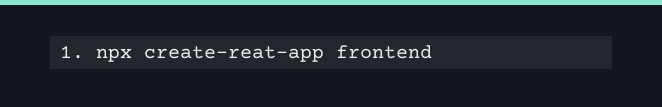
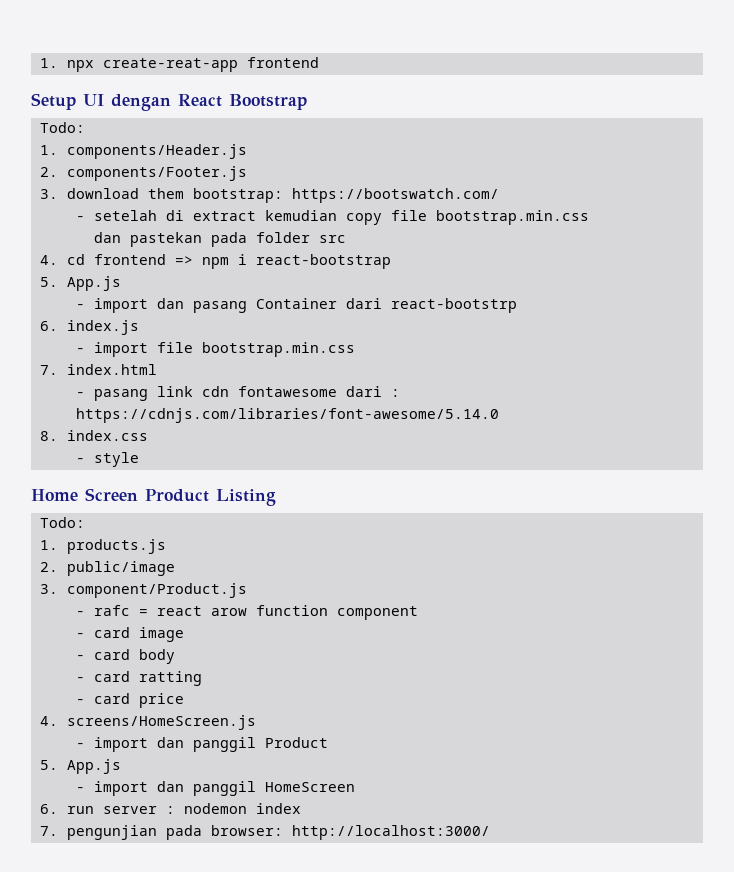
(432, 52) none -> [31,93,307,111] [40,122,85,133] [40,144,247,159] [40,166,247,181] [40,188,499,203] [76,210,589,225] [94,232,346,247] [40,254,391,269] [40,276,121,291] [76,298,517,313] [40,320,139,335] [76,342,355,357] [40,364,157,375] [76,386,400,401] [76,408,499,423] [40,430,148,441] [76,452,139,467] [31,488,276,506] [40,517,85,528] [40,539,166,554] [40,561,175,576] [40,583,247,598] [76,605,418,620] [76,627,184,642] [76,649,175,664] [76,671,202,686] [76,693,184,708] [40,715,256,730] [76,737,328,752] [40,759,121,774] [76,781,355,796] [40,803,301,814] [40,825,490,840] // Setup UI dengan React Bootstrap // Todo: // 1. components/Header.js // 2. components/Footer.js // 3. download them bootstrap: https://bootswatch.com/ // - setelah di extract kemudian copy file bootstrap.min.css // dan pastekan pada folder src // 4. cd frontend => npm i react-bootstrap // 5. App.js // - import dan pasang Container dari react-bootstrp // 6. index.js // - import file bootstrap.min.css // 7. index.html // - pasang link cdn fontawesome dari : https://cdnjs.com/libraries/font-awesome/5.14.0 // 8. index.css // - style // Home Screen Product Listing // Todo: // 1. products.js // 2. public/image // 3. component/Product.js // - rafc = react arow function component // - card image // - card body // - card ratting // - card price // 4. screens/HomeScreen.js // - import dan panggil Product // 5. App.js // - import dan panggil HomeScreen // 6. run server : nodemon index // 7. pengunjian pada browser: http://localhost:3000/

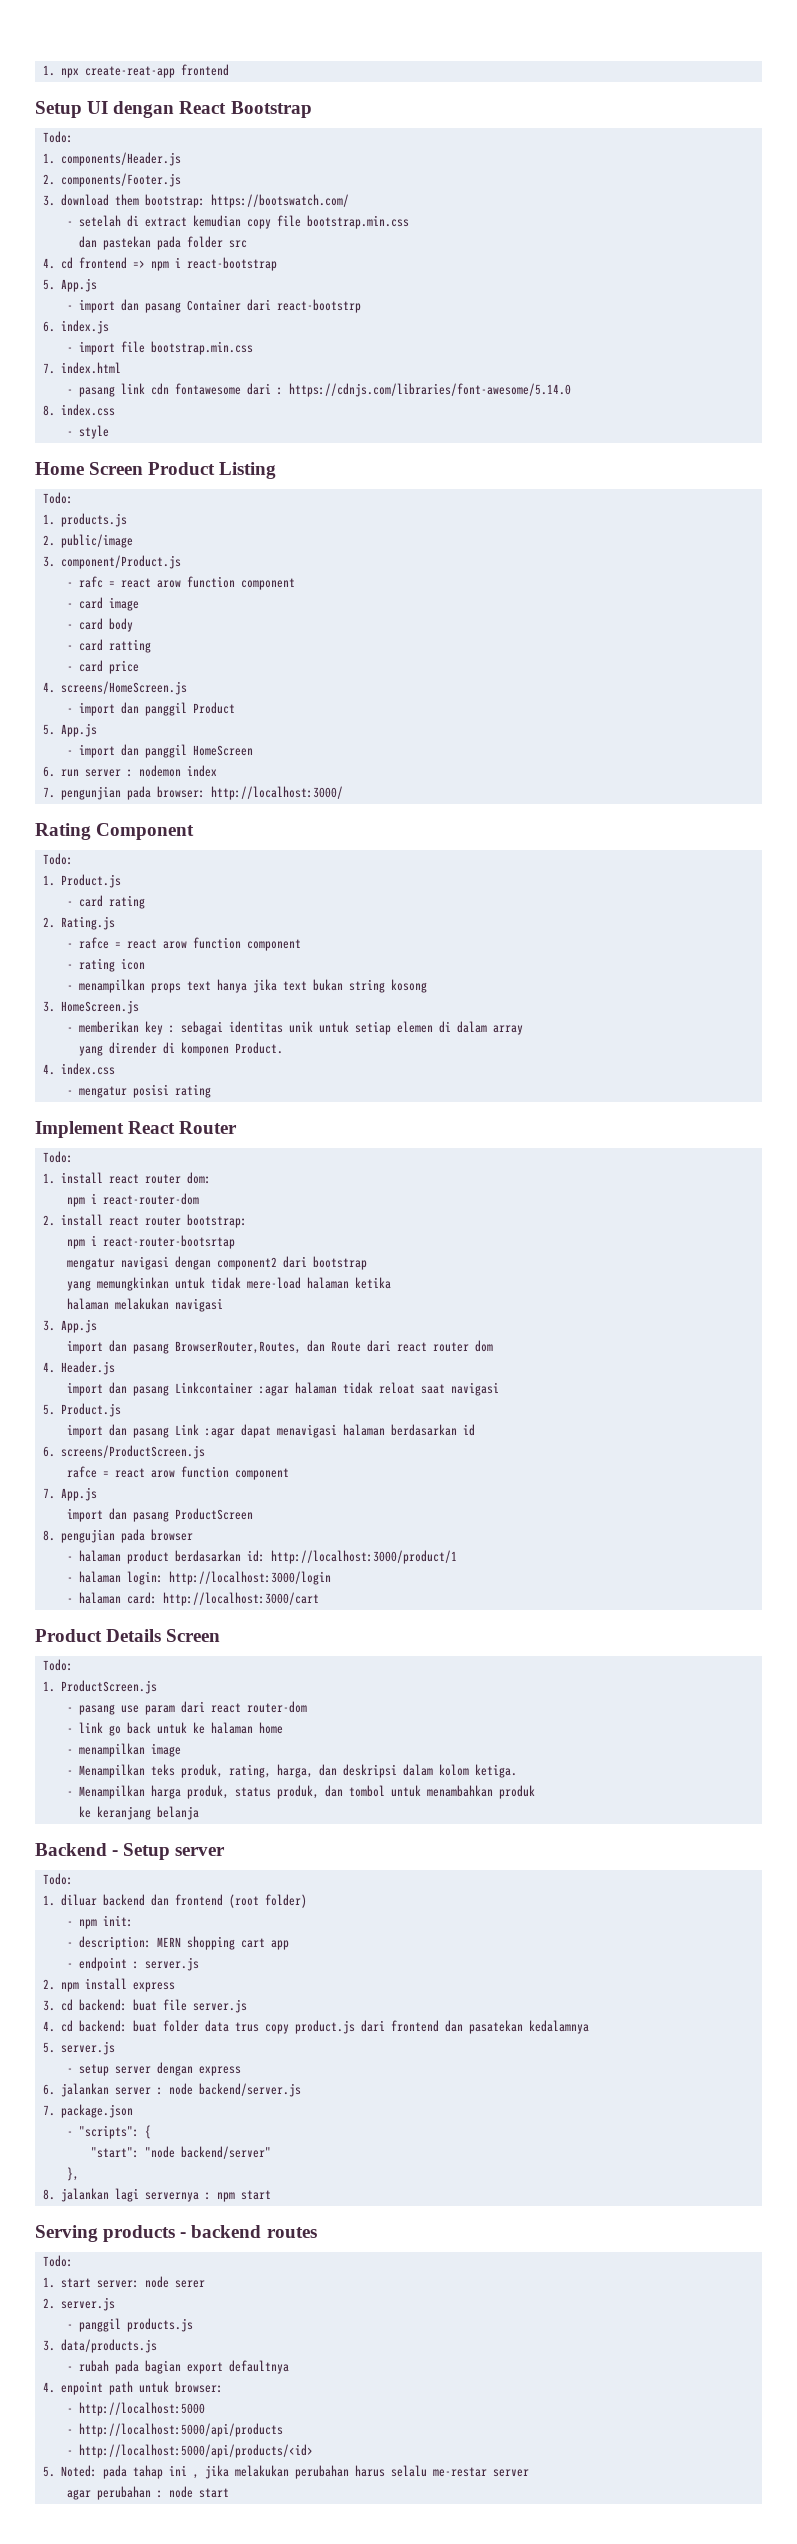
(490, 832) none -> [35,823,195,840] [43,853,74,865] [43,874,122,888] [67,895,146,909] [43,916,116,930] [67,937,302,951] [67,958,146,972] [67,979,428,993] [43,1000,140,1014] [67,1021,524,1035] [79,1042,284,1056] [43,1063,116,1075] [67,1084,212,1098] [35,1121,238,1138] [43,1151,74,1163] [43,1172,212,1184] [67,1193,200,1207] [43,1214,248,1228] [67,1235,236,1249] [67,1256,368,1270] [67,1277,392,1291] [67,1298,224,1312] [43,1319,98,1333] [67,1340,494,1354] [43,1361,116,1375] [67,1382,500,1396] [43,1403,122,1417] [67,1424,476,1438] [43,1445,206,1459] [67,1466,290,1480] [43,1487,98,1501] [67,1508,254,1522] [43,1529,194,1543] [67,1550,458,1564] [67,1571,332,1585] [67,1592,320,1606] [35,1629,221,1642] [43,1659,74,1671] [43,1680,158,1694] [67,1701,308,1715] [67,1722,284,1736] [67,1743,182,1757] [67,1764,518,1778] [67,1785,536,1799] [79,1806,200,1820] [35,1843,226,1860] [43,1873,74,1885] [43,1894,308,1908] [67,1915,134,1929] [67,1936,290,1950] [67,1957,200,1971] [43,1978,176,1992] [43,1999,248,2013] [43,2020,590,2034] [43,2041,116,2055] [67,2062,242,2076] [43,2083,302,2097] [43,2104,134,2118] [67,2125,152,2139] [91,2146,272,2159] [67,2167,80,2181] [43,2188,272,2202] [35,2225,317,2242] [43,2255,74,2267] [43,2276,206,2288] [43,2297,116,2311] [67,2318,194,2332] [43,2339,158,2353] [67,2360,290,2374] [43,2381,224,2395] [67,2402,206,2416] [67,2423,284,2437] [67,2444,314,2458] [43,2465,530,2479] [67,2486,230,2500] // Rating Component // Todo: // 1. Product.js // - card rating // 2. Rating.js // - rafce = react arow function component // - rating icon // - menampilkan props text hanya jika text bukan string kosong // 3. HomeScreen.js // - memberikan key : sebagai identitas unik untuk setiap elemen di dalam array // yang dirender di komponen Product. // 4. index.css // - mengatur posisi rating // Implement React Router // Todo: // 1. install react router dom: // npm i react-router-dom // 2. install react router bootstrap: // npm i react-router-bootsrtap // mengatur navigasi dengan component2 dari bootstrap // yang memungkinkan untuk tidak mere-load halaman ketika // halaman melakukan navigasi // 3. App.js // import dan pasang BrowserRouter,Routes, dan Route dari react router dom // 4. Header.js // import dan pasang Linkcontainer :agar halaman tidak reloat saat navigasi // 5. Product.js // import dan pasang Link :agar dapat menavigasi halaman berdasarkan id // 6. screens/ProductScreen.js // rafce = react arow function component // 7. App.js // import dan pasang ProductScreen // 8. pengujian pada browser // - halaman product berdasarkan id: http://localhost:3000/product/1 // - halaman login: http://localhost:3000/login // - halaman card: http://localhost:3000/cart // Product Details Screen // Todo: // 1. ProductScreen.js // - pasang use param dari react router-dom // - link go back untuk ke halaman home // - menampilkan image // - Menampilkan teks produk, rating, harga, dan deskripsi dalam kolom ketiga. // - Menampilkan harga produk, status produk, dan tombol untuk menambahkan produk // ke keranjang belanja // Backend - Setup server // Todo: // 1. diluar backend dan frontend (root folder) // - npm init: // - description: MERN shopping cart app // - endpoint : server.js // 2. npm install express // 3. cd backend: buat file server.js // 4. cd backend: buat folder data trus copy product.js dari frontend dan pasatekan kedalamnya // 5. server.js // - setup server dengan express // 6. jalankan server : node backend/server.js // 7. package.json // - "scripts": { // "start": "node backend/server" // }, // 8. jalankan lagi servernya : npm start // Serving products - backend routes // Todo: // 1. start server: node serer // 2. server.js // - panggil products.js // 3. data/products.js // - rubah pada bagian export defaultnya // 4. enpoint path untuk browser: // - http://localhost:5000 // - http://localhost:5000/api/products // - http://localhost:5000/api/products/<id> // 5. Noted: pada tahap ini , jika melakukan perubahan harus selalu me-restar server // agar perubahan : node start

